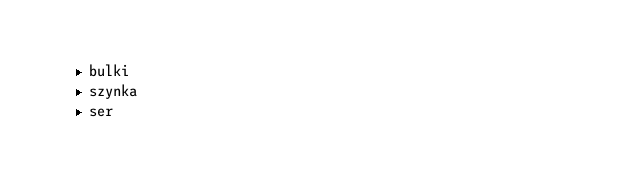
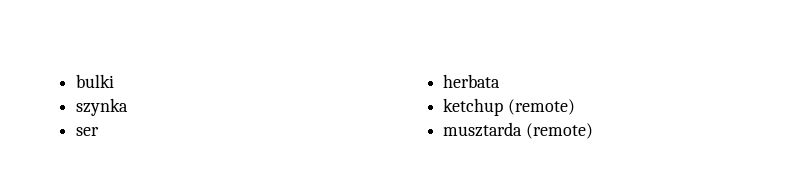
(113, 112) none -> [443,74,501,88] [443,98,575,116] [443,122,593,139] // herbata // ketchup (remote) // musztarda (remote)

